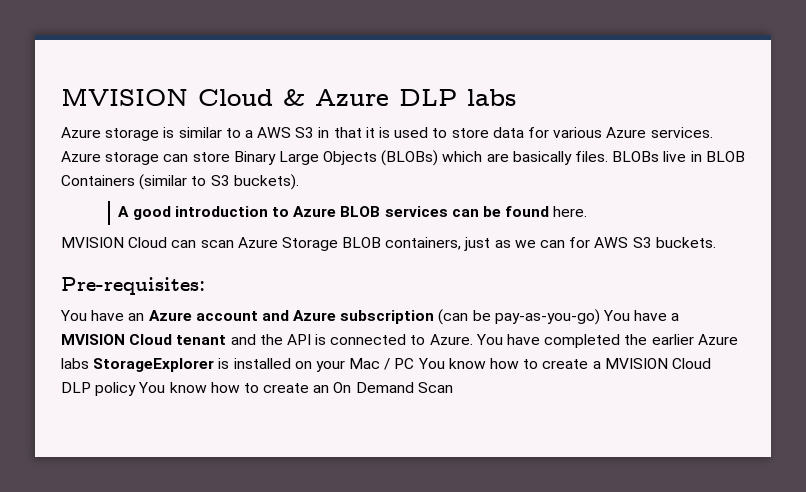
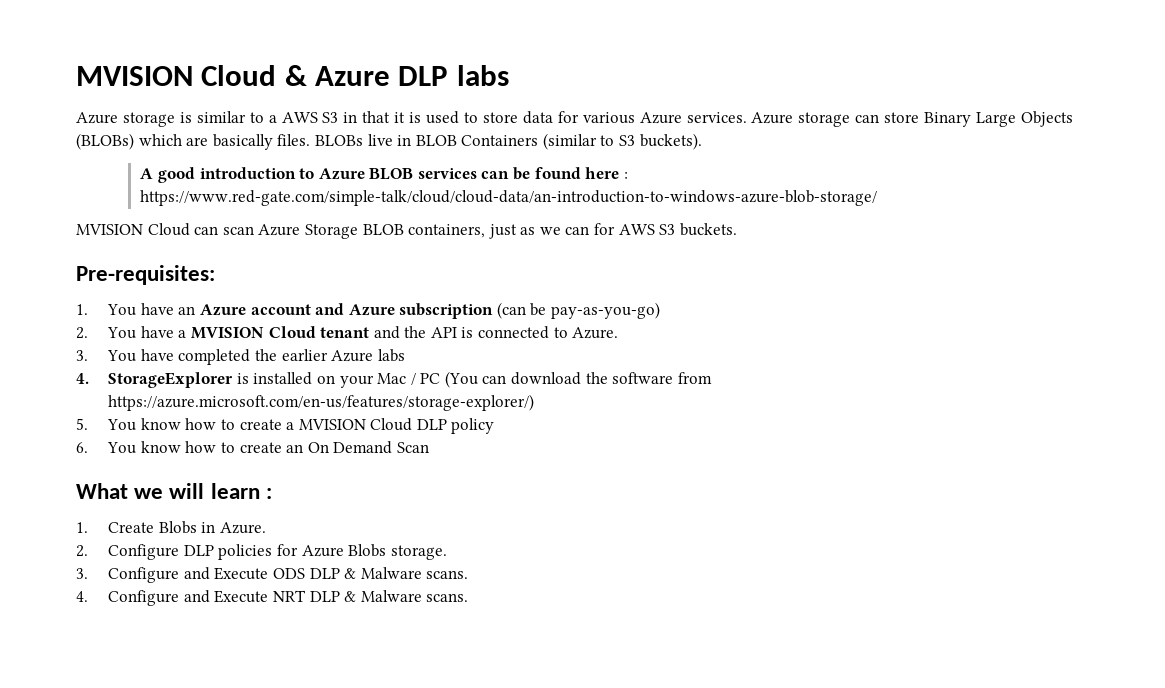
[553,206,588,217] here. -> [585,167,628,179] [140,190,878,206] here : https://www.red-gate.com/simple-talk/cloud/cloud-data/an-introduction-to-windows-azure-blob-storage/
(205, 286) none -> [76,304,88,315] 1.
(600, 317) none -> [76,327,88,339] // 2.
(473, 339) none -> [76,350,88,361] // 3.
(89, 363) none -> [76,373,89,384] // 4.
(415, 363) none -> [444,371,712,388] [108,394,535,411] [76,418,88,430] (You can download the software from https://azure.microsoft.com/en-us/features/storage-explorer/) // 5.
(137, 389) none -> [76,442,88,453] // 6.
(453, 387) none -> [76,483,272,499] [76,521,266,534] [76,544,447,560] [76,567,469,583] [76,590,469,606] // What we will learn : // 1. Create Blobs in Azure. // 2. Configure DLP policies for Azure Blobs storage. // 3. Configure and Execute ODS DLP & Malware scans. // 4. Configure and Execute NRT DLP & Malware scans.

